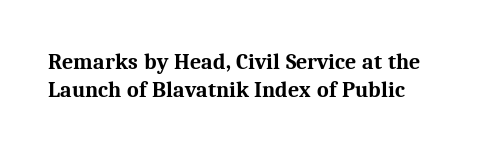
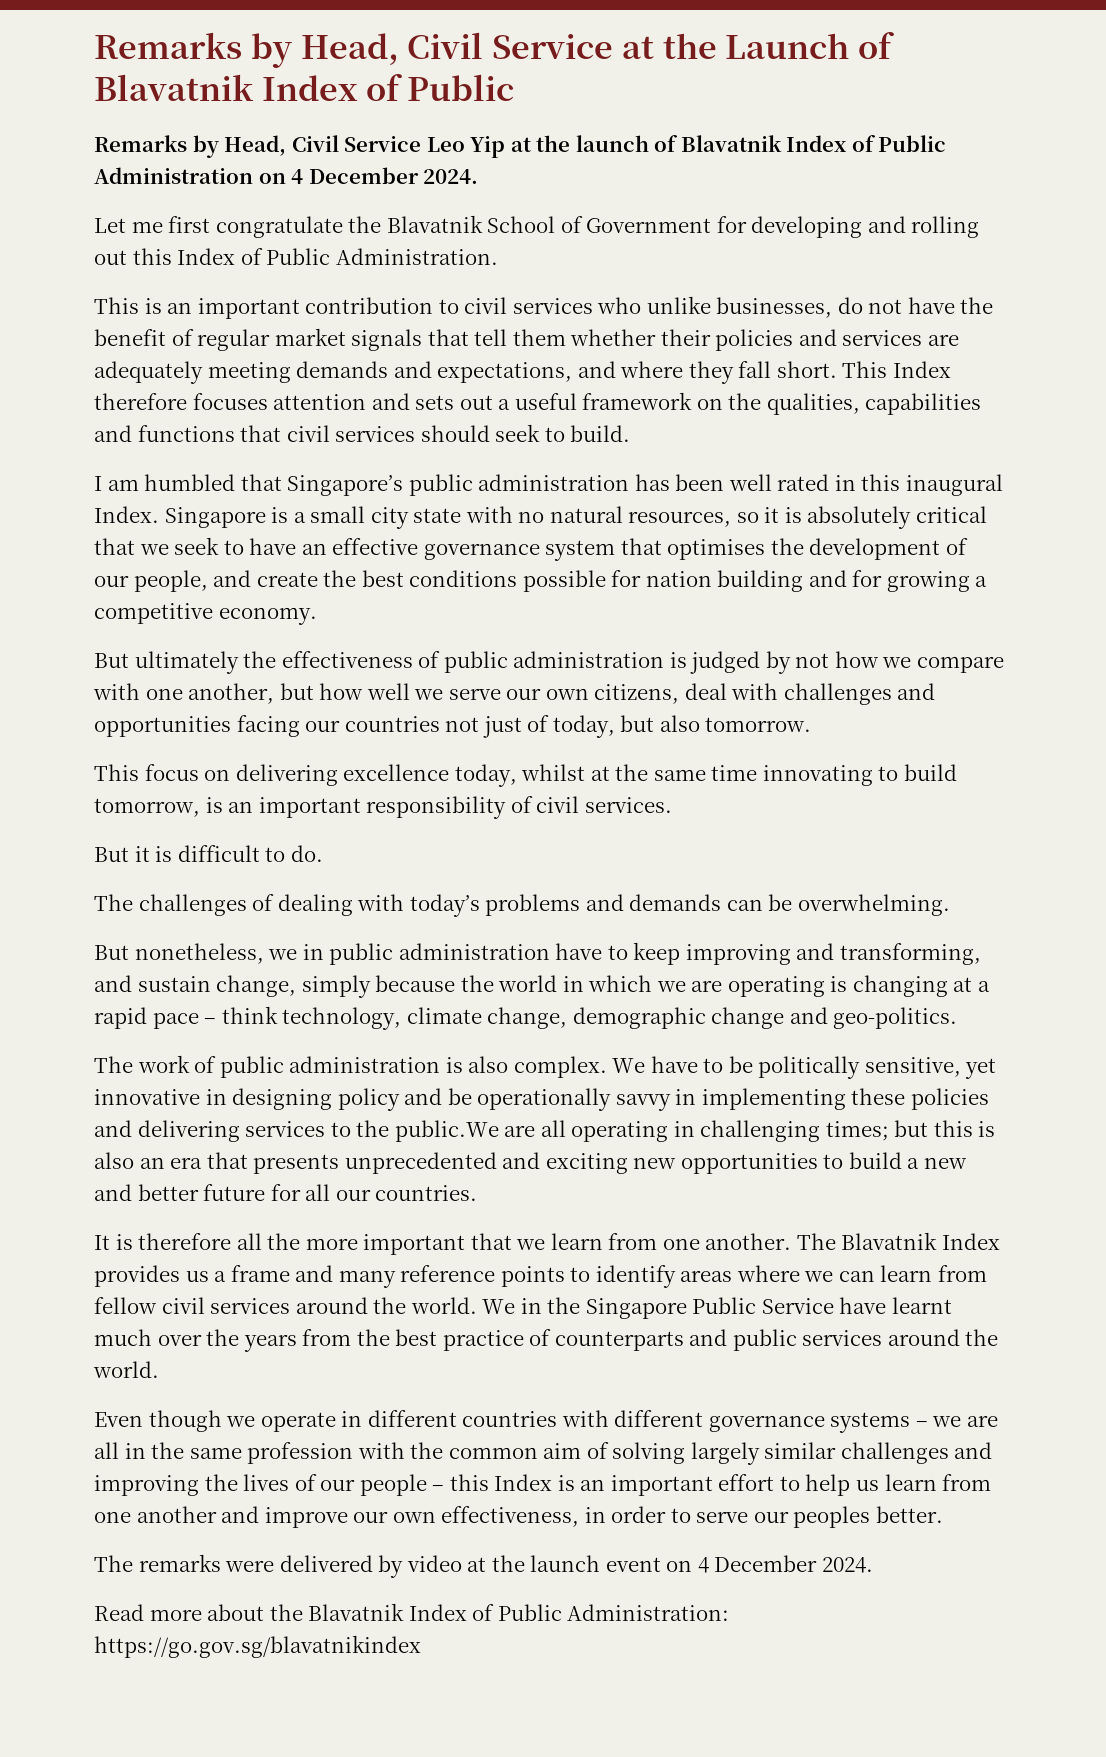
(406, 89) none -> [94,135,947,158] [94,167,479,184] [94,215,980,238] [94,248,498,265] [94,296,994,319] [94,328,959,351] [94,361,951,384] [94,392,982,415] [94,424,631,442] [94,474,1003,496] [94,506,988,529] [94,537,968,561] [94,570,988,592] [94,603,317,625] [94,651,1004,674] [93,683,936,705] [94,715,812,738] [94,764,957,787] [94,796,672,819] [94,845,323,862] [94,894,950,917] [94,942,981,965] [94,975,991,998] [94,1006,958,1030] [94,1055,997,1079] [94,1088,989,1111] [94,1120,996,1142] [94,1152,967,1174] [94,1184,478,1201] [94,1232,1001,1255] [94,1265,988,1288] [94,1297,952,1319] [94,1329,999,1352] [93,1361,159,1378] [94,1410,998,1433] [94,1442,993,1465] [94,1474,992,1496] [94,1506,943,1528] [94,1554,873,1578] [94,1603,730,1621] [94,1635,421,1658] // Remarks by Head, Civil Service Leo Yip at the launch of Blavatnik Index of Public Administration on 4 December 2024. // Let me first congratulate the Blavatnik School of Government for developing and rolling out this Index of Public Administration. // This is an important contribution to civil services who unlike businesses, do not have the benefit of regular market signals that tell them whether their policies and services are adequately meeting demands and expectations, and where they fall short. This Index therefore focuses attention and sets out a useful framework on the qualities, capabilities and functions that civil services should seek to build. // I am humbled that Singapore’s public administration has been well rated in this inaugural Index. Singapore is a small city state with no natural resources, so it is absolutely critical that we seek to have an effective governance system that optimises the development of our people, and create the best conditions possible for nation building and for growing a competitive economy. // But ultimately the effectiveness of public administration is judged by not how we compare with one another, but how well we serve our own citizens, deal with challenges and opportunities facing our countries not just of today, but also tomorrow. // This focus on delivering excellence today, whilst at the same time innovating to build tomorrow, is an important responsibility of civil services. // But it is difficult to do. // The challenges of dealing with today’s problems and demands can be overwhelming. // But nonetheless, we in public administration have to keep improving and transforming, and sustain change, simply because the world in which we are operating is changing at a rapid pace – think technology, climate change, demographic change and geo-politics. // The work of public administration is also complex. We have to be politically sensitive, yet innovative in designing policy and be operationally savvy in implementing these policies and delivering services to the public.We are all operating in challenging times; but this is also an era that presents unprecedented and exciting new opportunities to build a new and better future for all our countries. // It is therefore all the more important that we learn from one another. The Blavatnik Index provides us a frame and many reference points to identify areas where we can learn from fellow civil services around the world. We in the Singapore Public Service have learnt much over the years from the best practice of counterparts and public services around the world. // Even though we operate in different countries with different governance systems – we are all in the same profession with the common aim of solving largely similar challenges and improving the lives of our people – this Index is an important effort to help us learn from one another and improve our own effectiveness, in order to serve our peoples better. // The remarks were delivered by video at the launch event on 4 December 2024. // Read more about the Blavatnik Index of Public Administration: https://go.gov.sg/blavatnikindex

